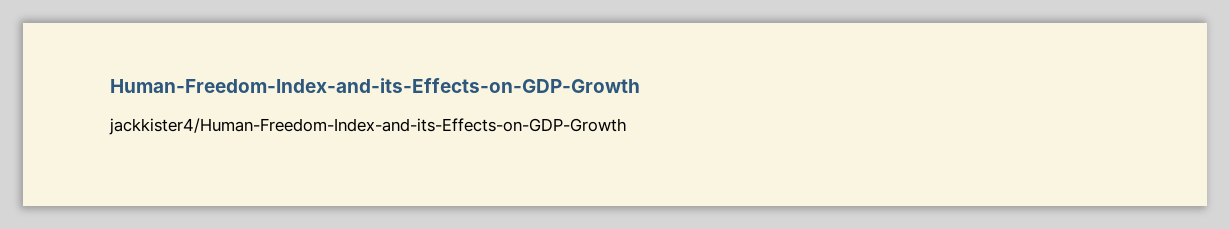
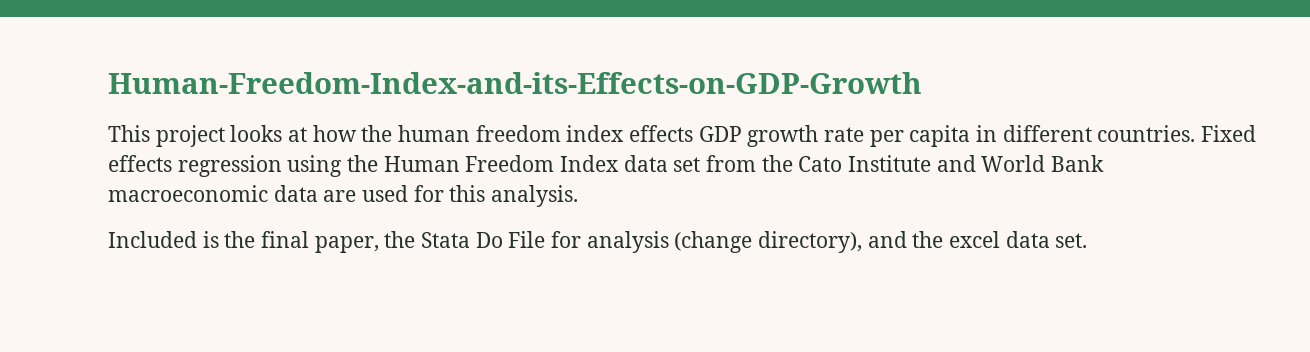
[109,118,627,135] jackkister4/Human-Freedom-Index-and-its-Effects-on-GDP-Growth -> [108,125,1257,147] [108,155,1105,177] [108,185,579,207] [108,231,1088,253] This project looks at how the human freedom index effects GDP growth rate per capita in different countries. Fixed effects regression using the Human Freedom Index data set from the Cato Institute and World Bank macroeconomic data are used for this analysis. // Included is the final paper, the Stata Do File for analysis (change directory), and the excel data set.

